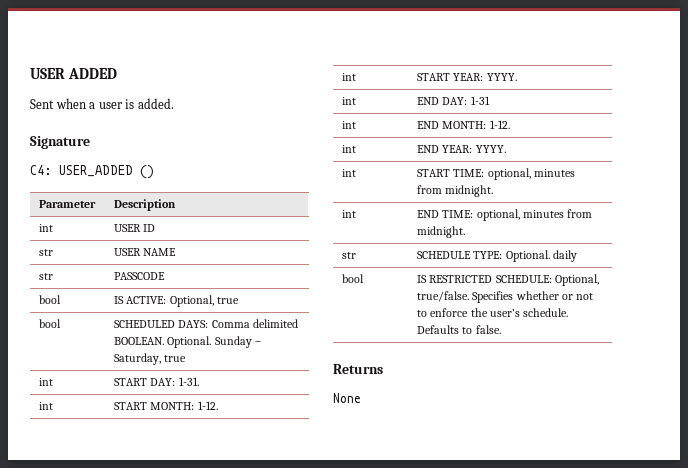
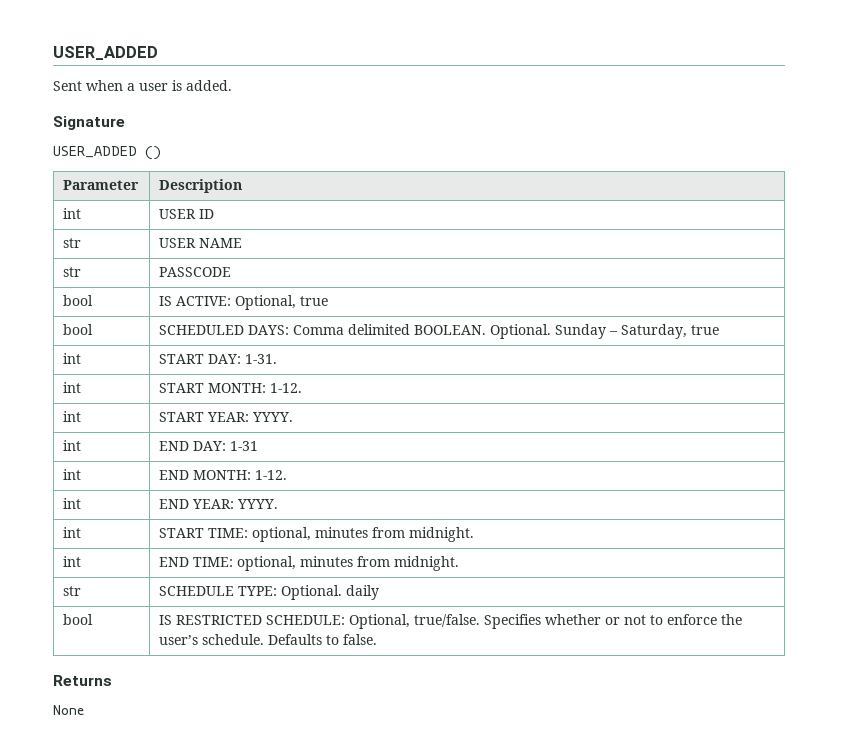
[30,68,118,79] USER ADDED -> [53,46,158,60] USER_ADDED
[30,165,52,175] C4: -> (125, 123) none

